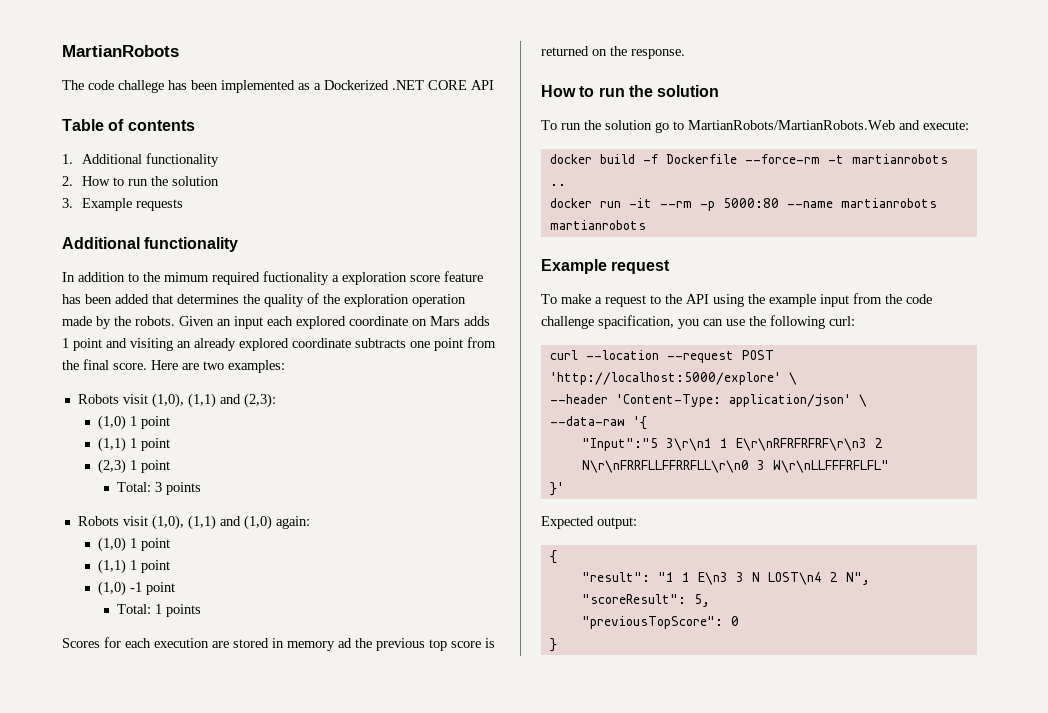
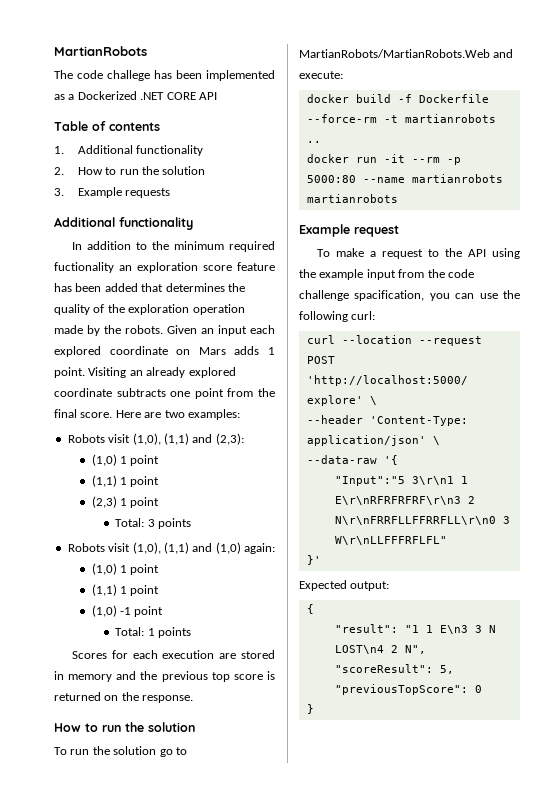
[164,272,209,282] mimum -> [174,241,225,250] minimum
[332,275,339,282] a -> [119,265,132,271] an
[73,338,173,351] point and visiting -> [54,367,127,378] point. Visiting
[338,638,352,648] ad -> [116,671,137,680] and

